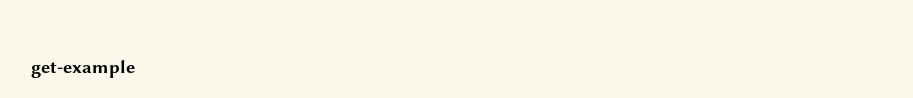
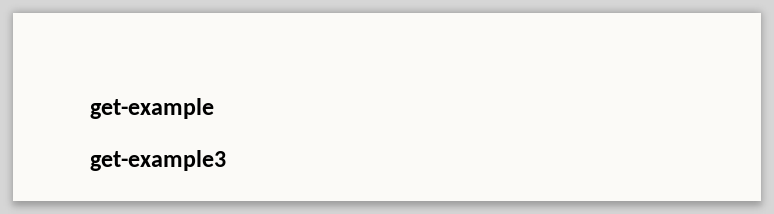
(135, 69) none -> [90,150,226,171] // get-example3

